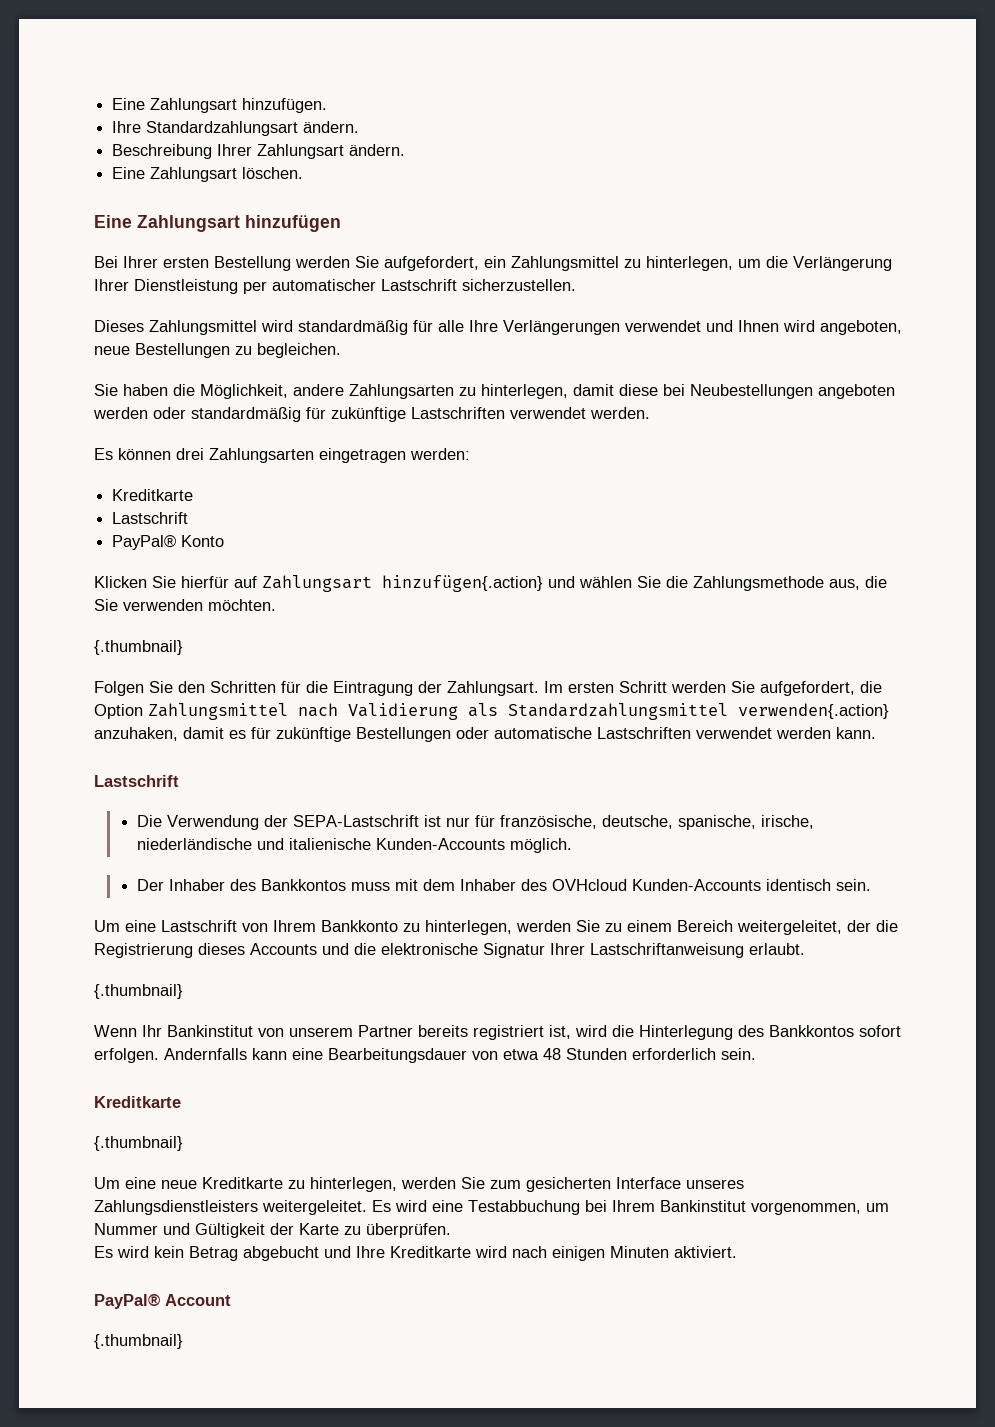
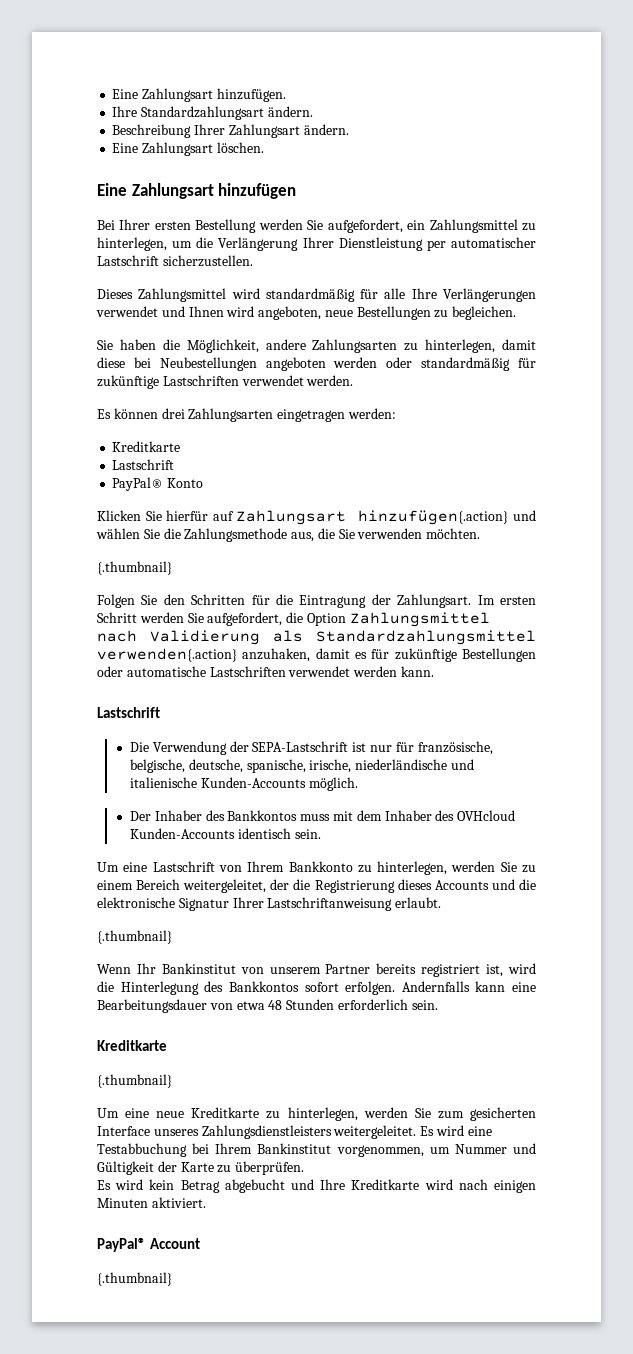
(598, 822) none -> [130,759,186,773] belgische,

